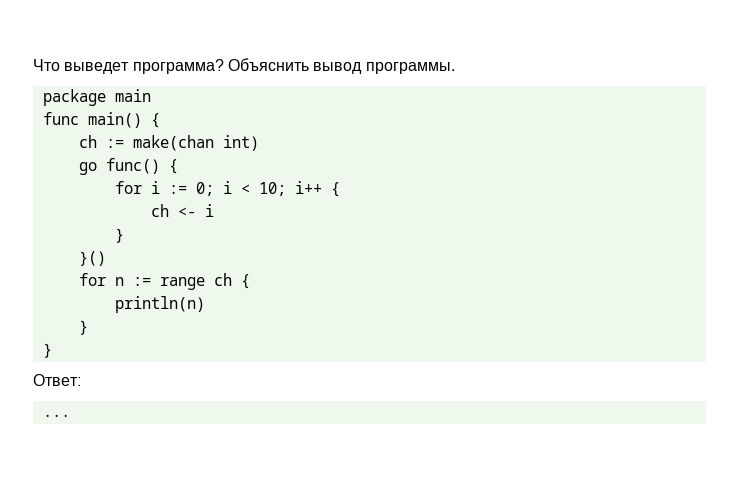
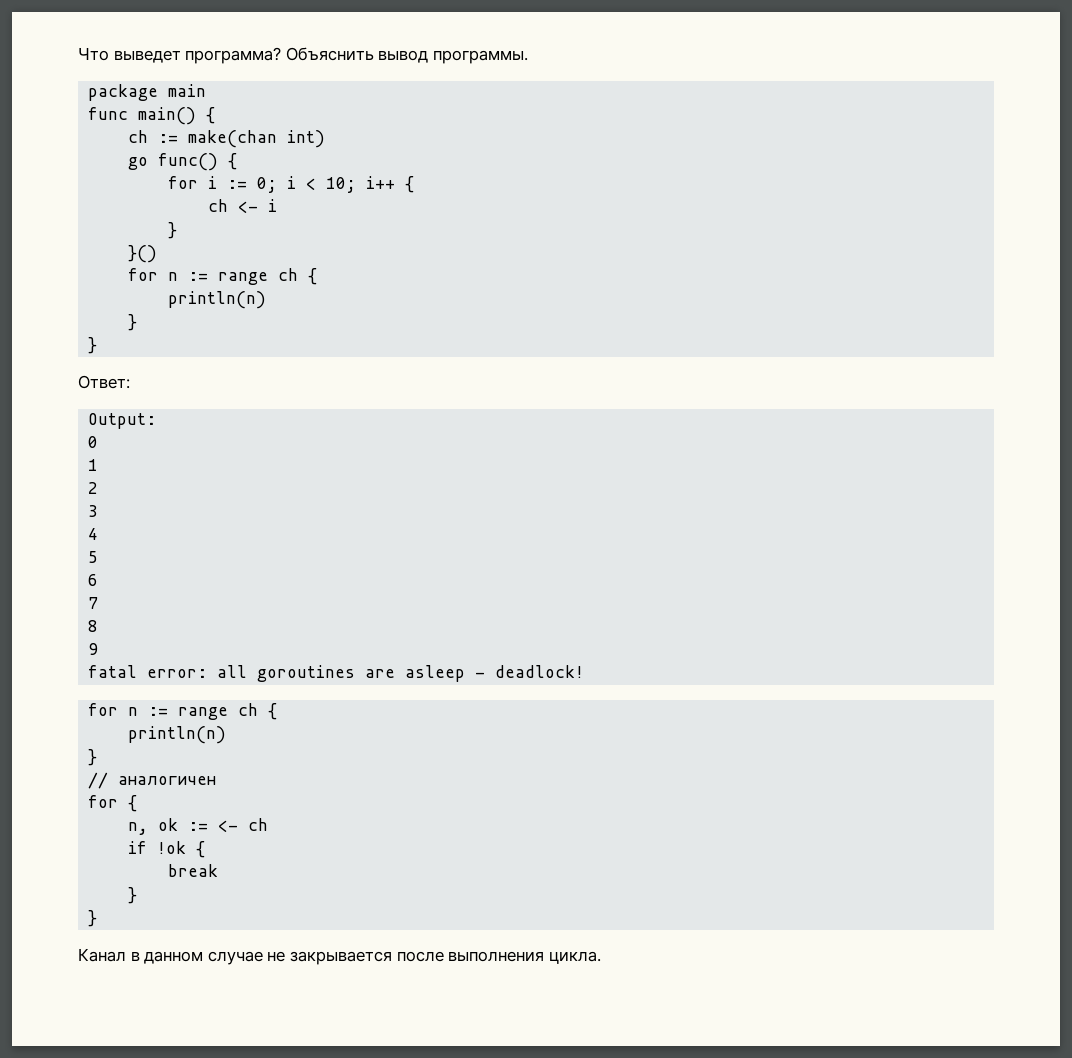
[42,414,70,417] ... -> [88,413,157,429] [88,436,99,448] [88,459,99,471] [88,482,99,494] [88,505,99,517] [88,528,99,540] [88,551,99,563] [88,574,99,586] [88,597,99,609] [88,620,99,632] [88,643,99,655] [88,665,585,682] [88,703,278,720] [128,726,227,744] [88,749,98,766] [88,772,217,789] [88,795,138,812] [128,818,269,835] [128,841,206,858] [168,864,219,877] [128,887,138,904] [88,910,98,927] [78,948,601,965] Output: // 0 // 1 // 2 // 3 // 4 // 5 // 6 // 7 // 8 // 9 // fatal error: all goroutines are asleep - deadlock! // for n := range ch { // println(n) // } // // аналогичен // for { // n, ok := <- ch // if !ok { // break // } // } // Канал в данном случае не закрывается после выполнения цикла.

